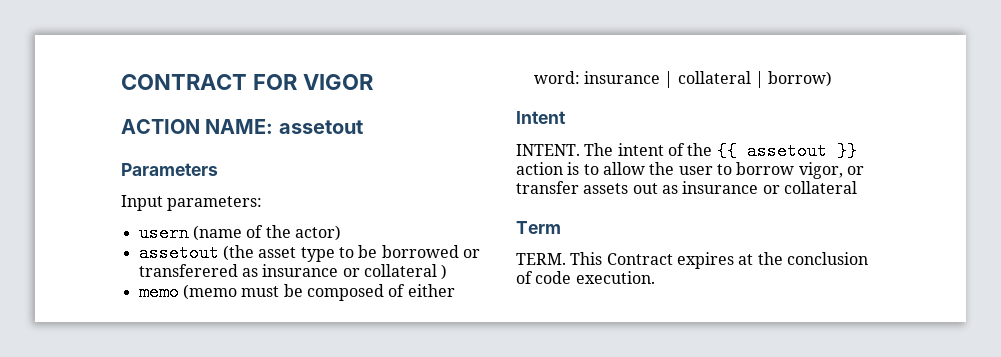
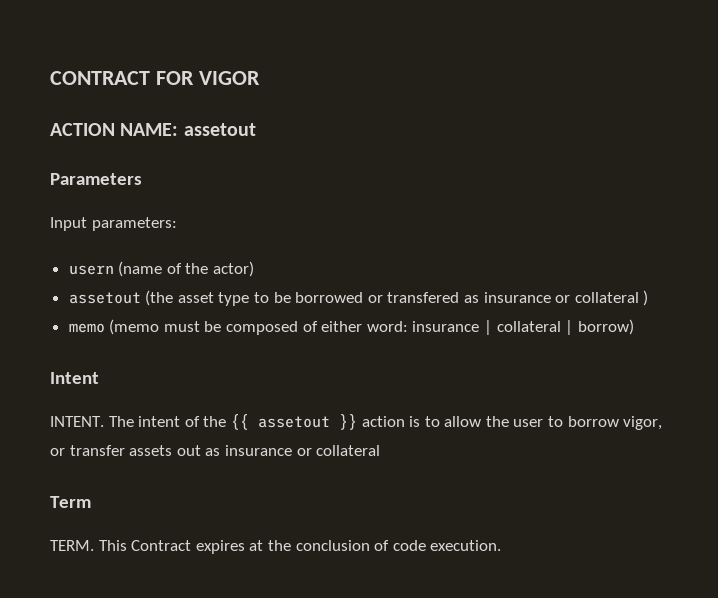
[138,264,238,277] transferered -> [387,292,460,303] transfered

